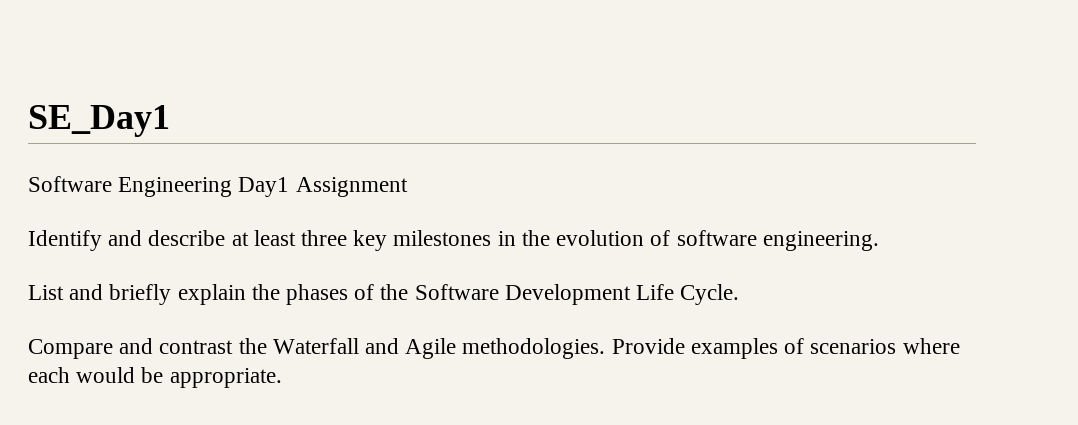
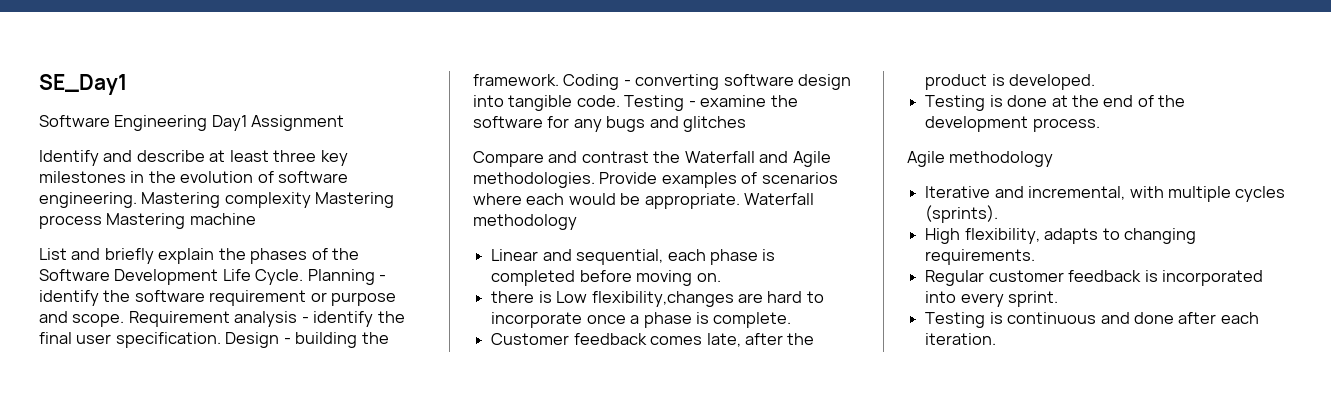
(879, 241) none -> [141,192,395,208] [39,213,256,229] Mastering complexity Mastering process Mastering machine
(740, 294) none -> [307,269,387,285] [39,290,397,306] [39,311,405,327] [39,332,389,348] [473,74,852,90] [473,95,798,111] [473,116,747,132] Planning - identify the software requirement or purpose and scope. Requirement analysis - identify the final user specification. Design - building the framework. Coding - converting software design into tangible code. Testing - examine the software for any bugs and glitches
(282, 378) none -> [744,193,815,205] [473,214,577,230] [491,249,776,265] [491,270,721,286] [491,291,824,307] [491,312,792,328] [491,333,815,347] [925,74,1096,90] [925,95,1186,111] [925,116,1100,132] [907,151,1054,167] [925,186,1286,202] [925,205,999,223] [925,228,1196,244] [925,249,1036,265] [925,270,1263,286] [925,291,1059,307] [925,312,1259,328] [925,333,997,345] Waterfall methodology // Linear and sequential, each phase is completed before moving on. // there is Low flexibility,changes are hard to incorporate once a phase is complete. // Customer feedback comes late, after the product is developed. // Testing is done at the end of the development process. // Agile methodology // Iterative and incremental, with multiple cycles (sprints). // High flexibility, adapts to changing requirements. // Regular customer feedback is incorporated into every sprint. // Testing is continuous and done after each iteration.

